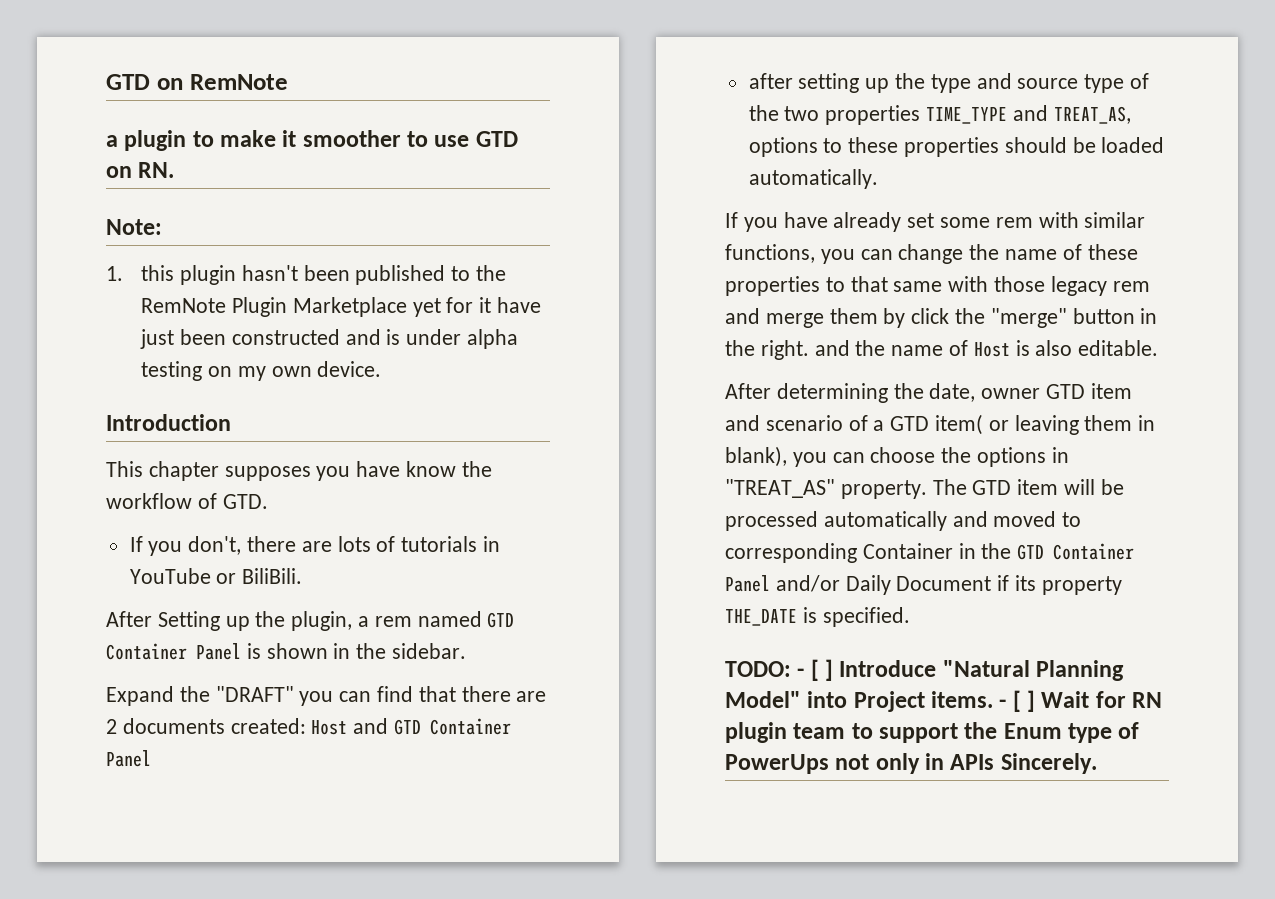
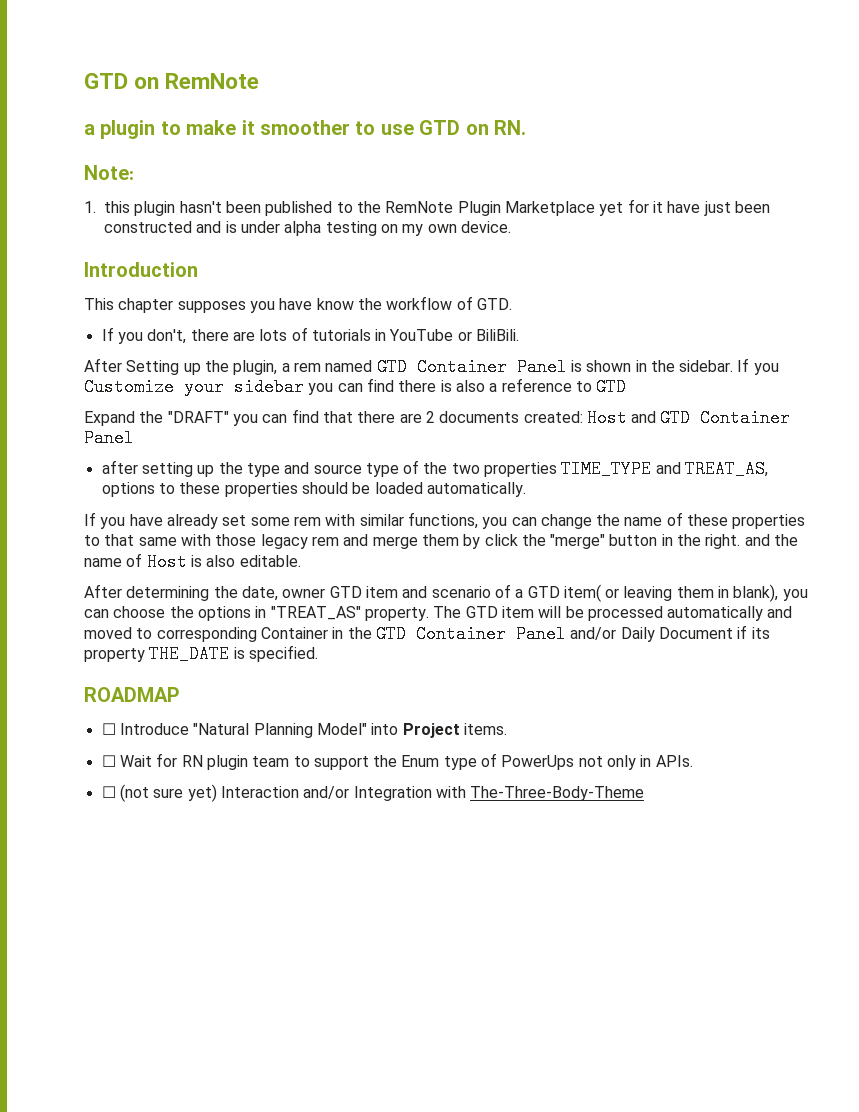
(467, 651) none -> [737,358,779,375] [84,378,627,396] If you Customize your sidebar you can find there is also a reference to GTD
[725,659,834,681] TODO: - [ ] -> [84,687,180,702] [101,723,116,735] ROADMAP // ☐
[999,690,1036,712] - [ ] -> [101,755,116,767] // ☐
[950,753,1097,774] APIs Sincerely. -> [655,755,693,767] [101,784,645,802] APIs. // ☐ (not sure yet) Interaction and/or Integration with The-Three-Body-Theme

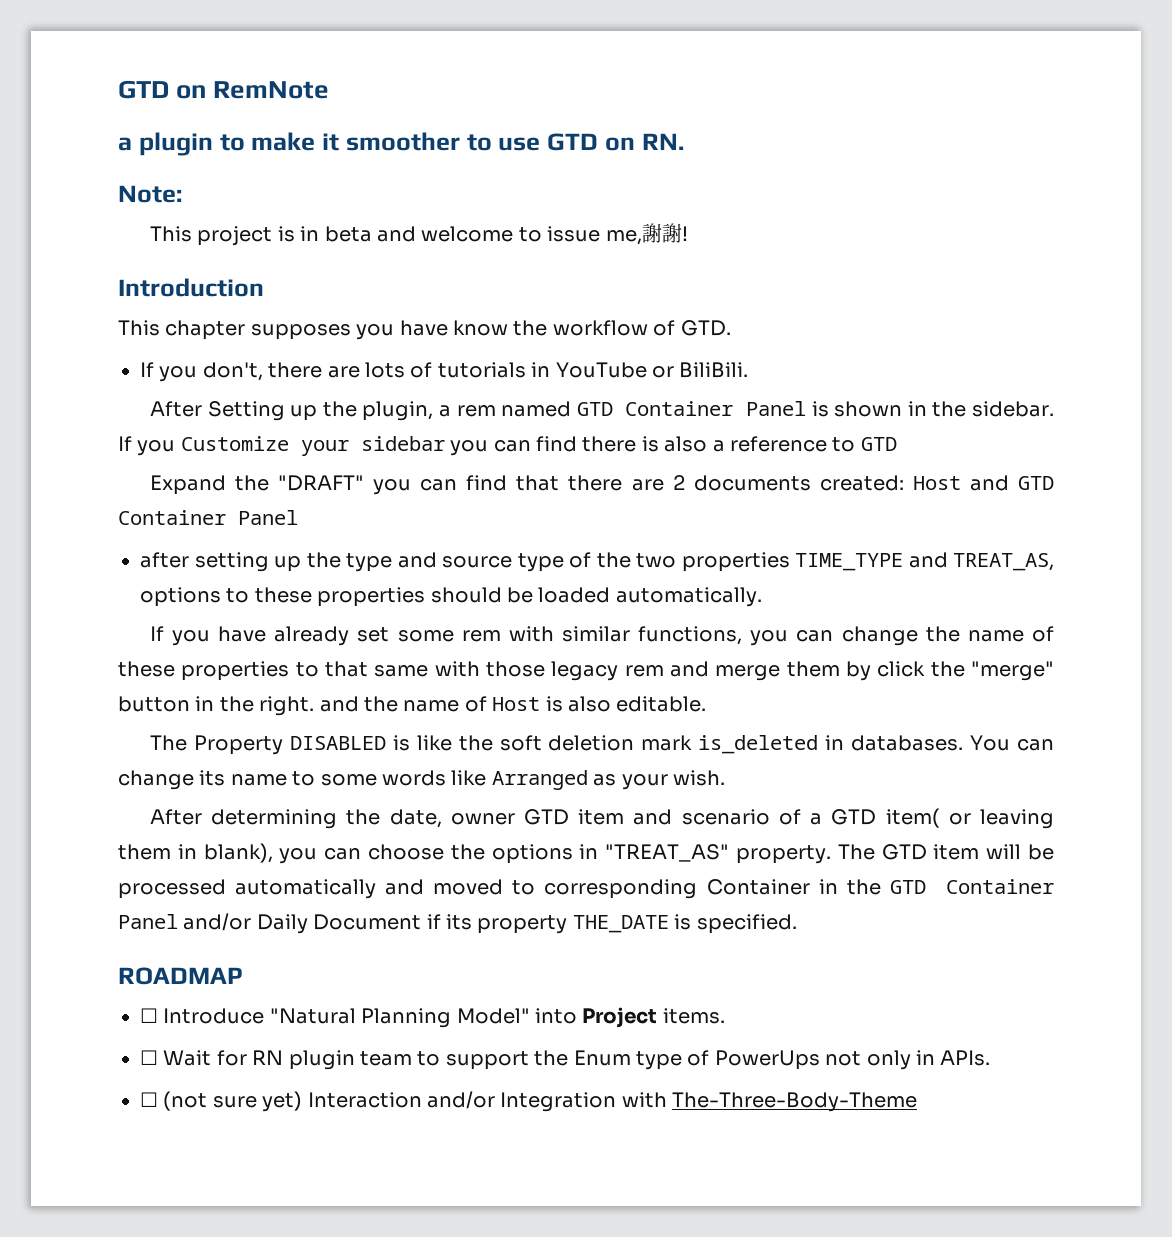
[84,199,770,216] [104,221,512,236] 1. this plugin hasn't been published to the RemNote Plugin Marketplace yet for it have just been constructed and is under alpha testing on my own device. -> [149,223,688,246] This project is in beta and welcome to issue me,謝謝!
(301, 561) none -> [149,735,1054,755] [118,770,725,790] // The Property DISABLED is like the soft deletion mark is_deleted in databases. You can change its name to some words like Arranged as your wish.

